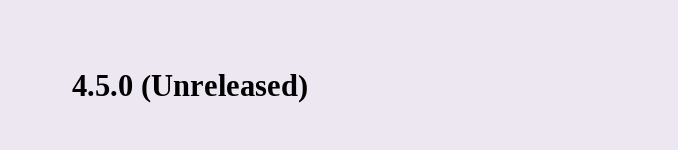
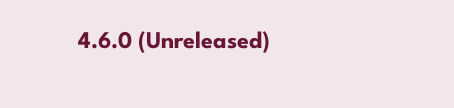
[72,75,133,96] 4.5.0 -> [78,31,132,49] 4.6.0

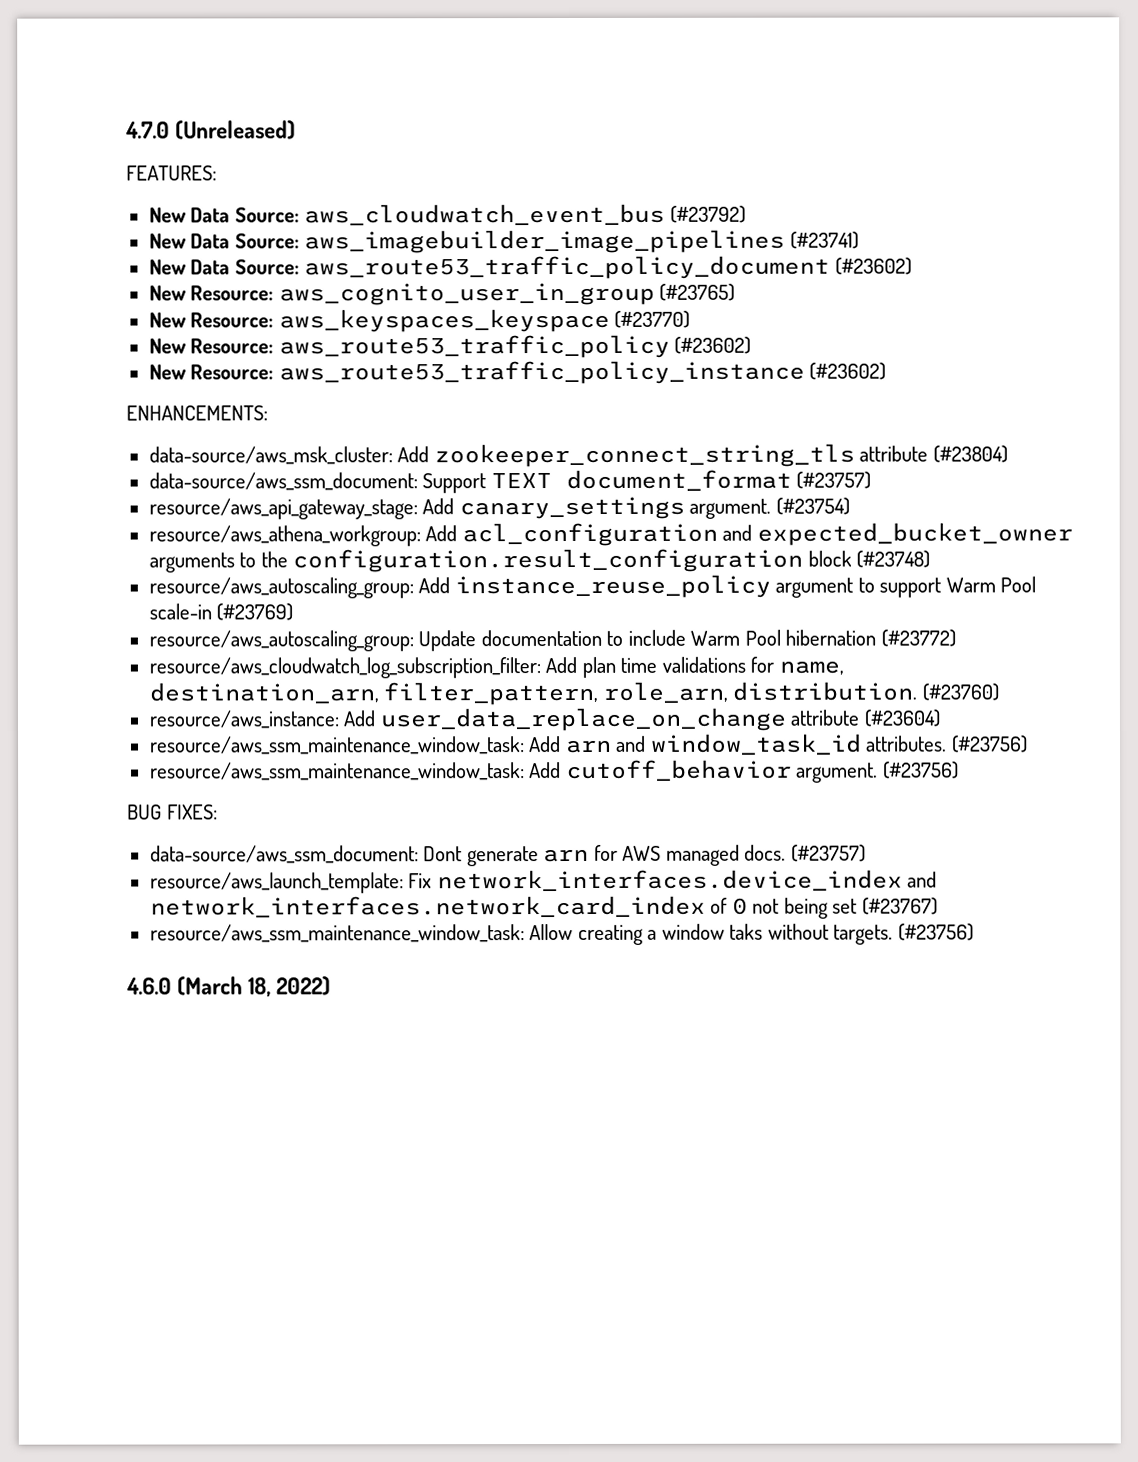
[78,31,271,53] 4.6.0 (Unreleased) -> [125,120,297,140] [126,165,217,181] [148,203,746,226] [148,229,859,254] [148,255,912,280] [148,282,736,306] [148,308,691,333] [148,334,752,359] [148,360,887,385] [126,405,268,421] [148,443,1008,468] [148,469,872,494] [148,496,850,520] [148,522,1073,547] [148,548,931,573] [148,574,1037,599] [148,603,294,621] [148,629,956,652] [148,656,844,679] [148,681,999,706] [148,707,940,732] [149,733,1028,755] [149,759,959,783] [127,804,218,820] [149,844,866,867] [149,869,938,894] [149,895,938,919] [149,923,974,945] [126,976,332,998] 4.7.0 (Unreleased) // FEATURES: // New Data Source: aws_cloudwatch_event_bus (#23792) // New Data Source: aws_imagebuilder_image_pipelines (#23741) // New Data Source: aws_route53_traffic_policy_document (#23602) // New Resource: aws_cognito_user_in_group (#23765) // New Resource: aws_keyspaces_keyspace (#23770) // New Resource: aws_route53_traffic_policy (#23602) // New Resource: aws_route53_traffic_policy_instance (#23602) // ENHANCEMENTS: // data-source/aws_msk_cluster: Add zookeeper_connect_string_tls attribute (#23804) // data-source/aws_ssm_document: Support TEXT document_format (#23757) // resource/aws_api_gateway_stage: Add canary_settings argument. (#23754) // resource/aws_athena_workgroup: Add acl_configuration and expected_bucket_owner arguments to the configuration.result_configuration block (#23748) // resource/aws_autoscaling_group: Add instance_reuse_policy argument to support Warm Pool scale-in (#23769) // resource/aws_autoscaling_group: Update documentation to include Warm Pool hibernation (#23772) // resource/aws_cloudwatch_log_subscription_filter: Add plan time validations for name, destination_arn, filter_pattern, role_arn, distribution. (#23760) // resource/aws_instance: Add user_data_replace_on_change attribute (#23604) // resource/aws_ssm_maintenance_window_task: Add arn and window_task_id attributes. (#23756) // resource/aws_ssm_maintenance_window_task: Add cutoff_behavior argument. (#23756) // BUG FIXES: // data-source/aws_ssm_document: Dont generate arn for AWS managed docs. (#23757) // resource/aws_launch_template: Fix network_interfaces.device_index and network_interfaces.network_card_index of 0 not being set (#23767) // resource/aws_ssm_maintenance_window_task: Allow creating a window taks without targets. (#23756) // 4.6.0 (March 18, 2022)

